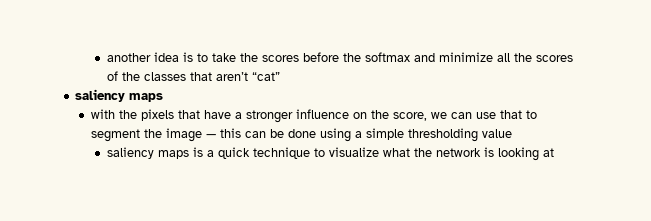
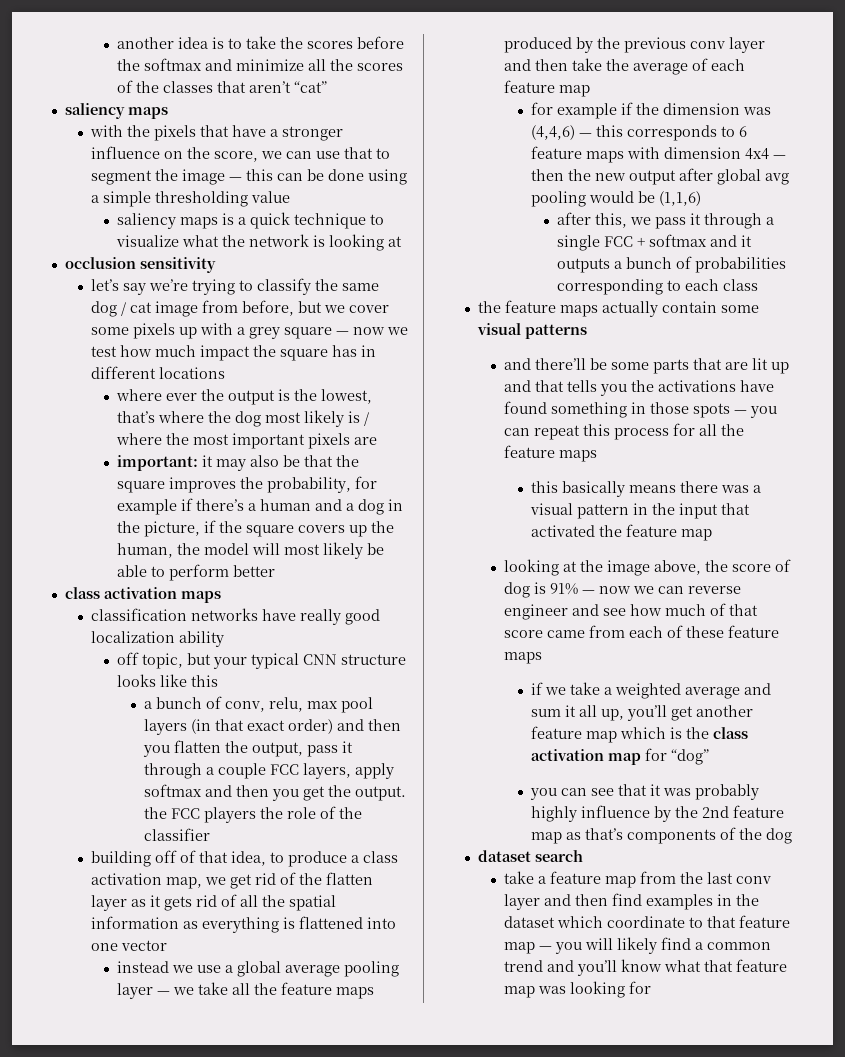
(554, 152) none -> [64,257,216,273] [91,278,380,295] [91,300,390,317] [91,323,409,339] [91,345,377,361] [91,366,226,379] [116,389,373,405] [117,410,370,427] [116,433,378,449] [117,455,360,471] [117,476,378,493] [117,498,404,515] [117,520,395,537] [117,542,385,559] [117,564,276,581] [64,587,221,603] [91,608,381,625] [91,631,225,647] [117,652,407,669] [117,674,219,687] [143,696,373,713] [143,719,401,735] [142,740,353,757] [143,763,394,779] [143,784,406,801] [143,806,362,823] [143,828,210,841] [91,850,399,867] [91,872,374,889] [91,894,337,911] [91,916,397,933] [91,940,168,951] [117,961,400,977] [117,982,375,999] [504,37,766,53] [504,58,746,75] [504,80,591,97] [530,102,771,119] [530,125,747,141] [530,146,786,163] [530,168,789,185] [530,191,701,207] [556,212,774,229] [556,234,752,251] [556,256,786,273] [556,279,758,295] [478,300,760,317] [477,323,588,339] [504,358,790,374] [504,380,775,396] [504,401,778,418] [504,423,745,440] [504,445,598,462] [530,481,761,497] [529,503,750,519] [530,524,712,541] [504,559,792,576] [504,582,742,598] [504,603,759,620] [504,625,780,638] [504,652,543,664] [530,682,771,699] [530,705,753,721] [530,726,748,743] [530,748,709,765] [529,784,759,800] [530,805,784,822] [530,827,792,844] [478,850,584,862] [504,871,772,888] [504,893,760,910] [504,915,791,928] [504,937,772,954] [504,959,788,976] [504,981,652,998] // occlusion sensitivity // let’s say we’re trying to classify the same dog / cat image from before, but we cover some pixels up with a grey square — now we test how much impact the square has in different locations // where ever the output is the lowest, that’s where the dog most likely is / where the most important pixels are // important: it may also be that the square improves the probability, for example if there’s a human and a dog in the picture, if the square covers up the human, the model will most likely be able to perform better // class activation maps // classification networks have really good localization ability // off topic, but your typical CNN structure looks like this // a bunch of conv, relu, max pool layers (in that exact order) and then you flatten the output, pass it through a couple FCC layers, apply softmax and then you get the output. the FCC players the role of the classifier // building off of that idea, to produce a class activation map, we get rid of the flatten layer as it gets rid of all the spatial information as everything is flattened into one vector // instead we use a global average pooling layer — we take all the feature maps produced by the previous conv layer and then take the average of each feature map // for example if the dimension was (4,4,6) — this corresponds to 6 feature maps with dimension 4x4 — then the new output after global avg pooling would be (1,1,6) // after this, we pass it through a single FCC + softmax and it outputs a bunch of probabilities corresponding to each class // the feature maps actually contain some visual patterns // and there’ll be some parts that are lit up and that tells you the activations have found something in those spots — you can repeat this process for all the feature maps // this basically means there was a visual pattern in the input that activated the feature map // looking at the image above, the score of dog is 91% — now we can reverse engineer and see how much of that score came from each of these feature maps // if we take a weighted average and sum it all up, you’ll get another feature map which is the class activation map for “dog” // you can see that it was probably highly influence by the 2nd feature map as that’s components of the dog // dataset search // take a feature map from the last conv layer and then find examples in the dataset which coordinate to that feature map — you will likely find a common trend and you’ll know what that feature map was looking for

